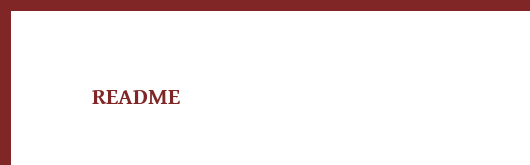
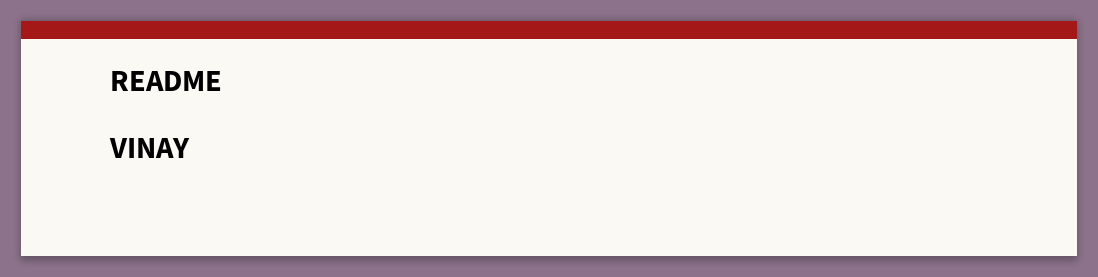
(180, 97) none -> [109,138,190,158] // VINAY

